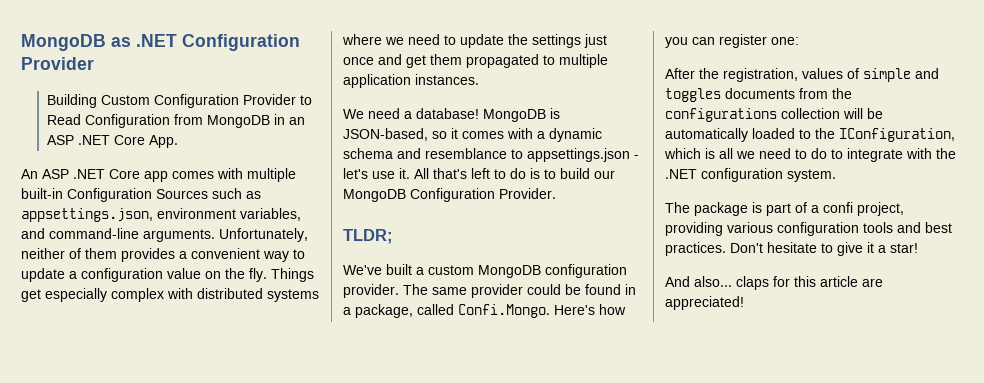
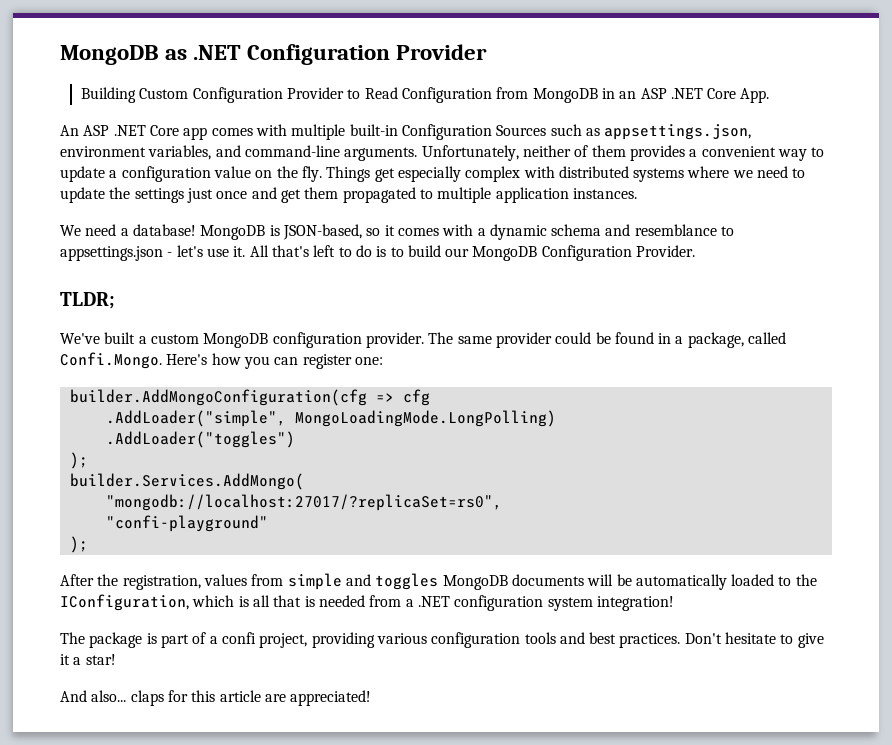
(799, 41) none -> [69,389,430,406] [105,410,556,427] [105,431,295,448] [69,452,88,469] [69,473,304,490] [105,494,502,511] [105,515,268,532] [69,536,88,553] // builder.AddMongoConfiguration(cfg => cfg // .AddLoader("simple", MongoLoadingMode.LongPolling) // .AddLoader("toggles") // ); // builder.Services.AddMongo( // "mongodb://localhost:27017/?replicaSet=rs0", // "confi-playground" // );
[847,68,859,79] of -> [251,574,284,586] from
[725,88,852,99] [665,108,840,122] documents from the configurations collection -> [442,574,584,590] MongoDB documents
[736,148,956,162] [665,168,836,182] we need to do to integrate with the .NET configuration system. -> [273,595,674,611] that is needed from a .NET configuration system integration!

